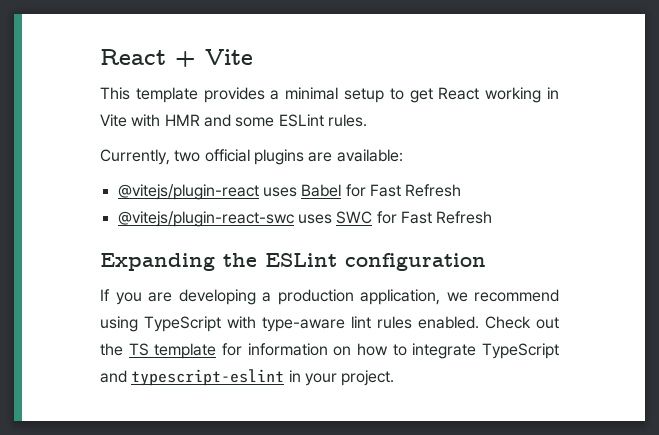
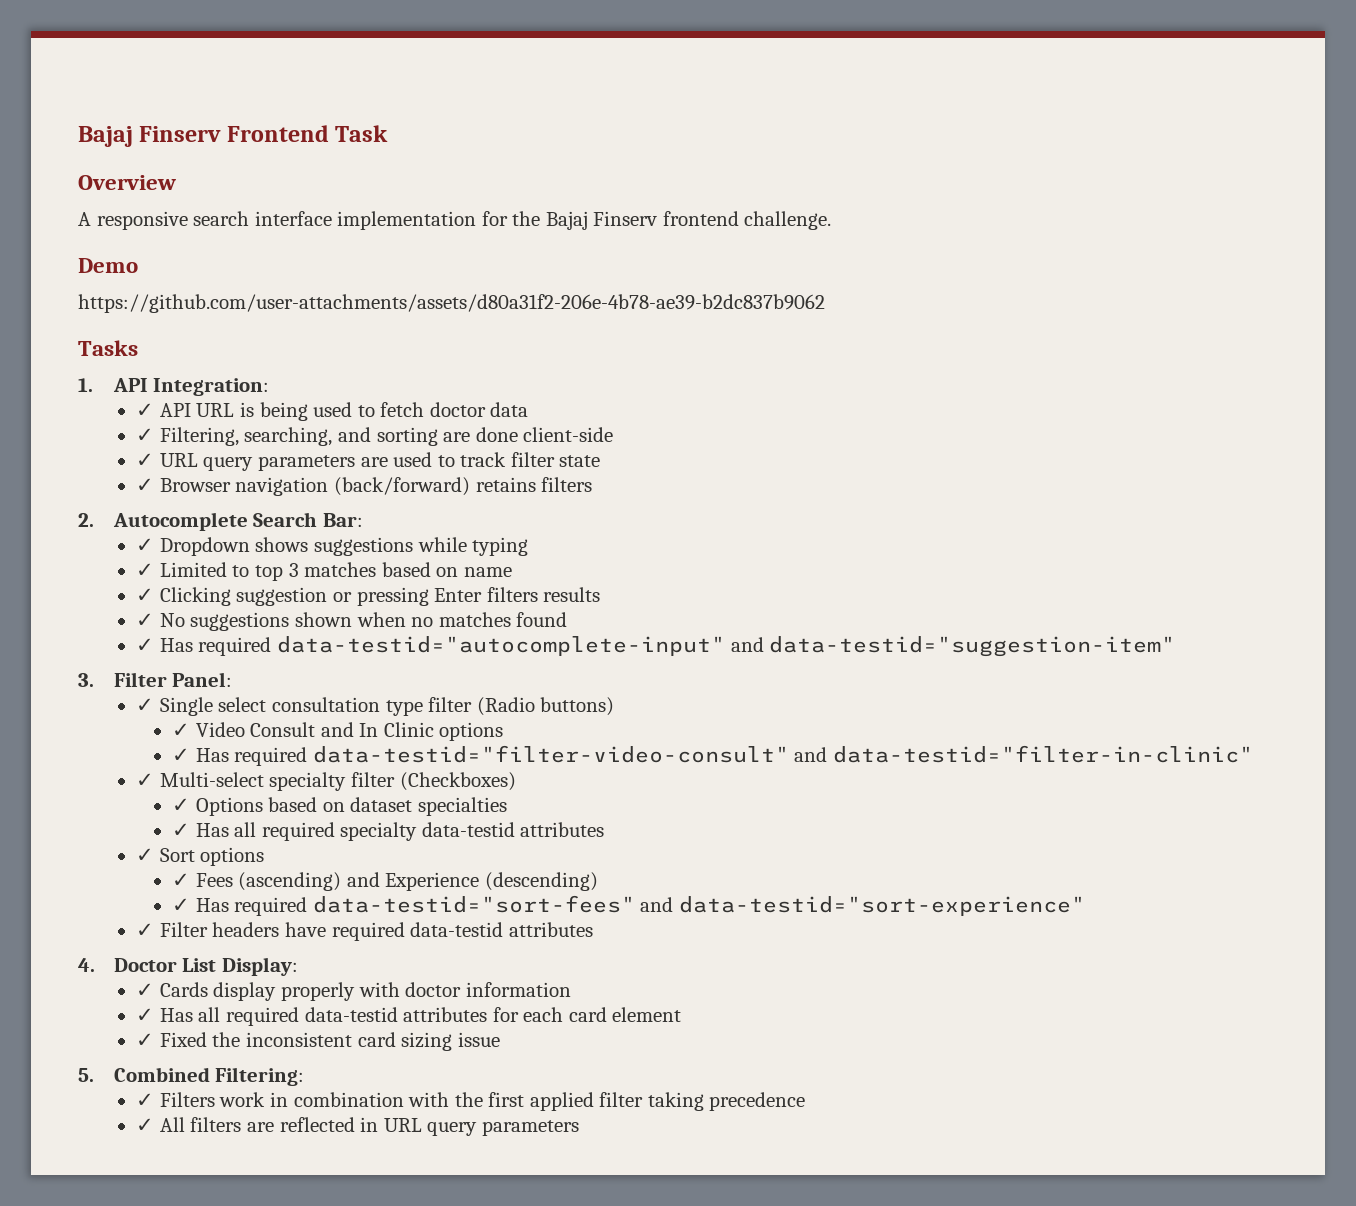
[100,49,253,67] [100,87,560,103] [100,114,367,127] [100,149,403,165] [117,184,462,200] [117,211,493,227] [100,253,486,271] [100,289,559,305] [100,316,559,332] [100,343,559,359] [100,369,395,386] React + Vite // This template provides a minimal setup to get React working in Vite with HMR and some ESLint rules. // Currently, two official plugins are available: // @vitejs/plugin-react uses Babel for Fast Refresh // @vitejs/plugin-react-swc uses SWC for Fast Refresh // Expanding the ESLint configuration // If you are developing a production application, we recommend using TypeScript with type-aware lint rules enabled. Check out the TS template for information on how to integrate TypeScript and typescript-eslint in your project. -> [78,125,389,147] [78,175,176,190] [78,211,832,230] [78,258,138,273] [78,294,825,313] [78,340,138,356] [78,378,270,396] [136,402,529,421] [136,427,614,446] [136,452,601,471] [136,477,593,496] [78,512,363,531] [136,537,529,556] [136,562,512,581] [136,587,601,606] [136,612,568,631] [136,636,1176,657] [78,672,233,687] [136,697,615,716] [172,722,504,741] [172,745,1253,766] [136,772,516,791] [172,797,507,816] [172,822,605,841] [136,847,265,866] [172,872,598,891] [172,895,1085,916] [136,922,593,941] [78,957,298,976] [136,982,571,1001] [136,1007,682,1026] [136,1032,500,1051] [78,1067,305,1086] [136,1092,806,1111] [136,1117,579,1136] Bajaj Finserv Frontend Task // Overview // A responsive search interface implementation for the Bajaj Finserv frontend challenge. // Demo // https://github.com/user-attachments/assets/d80a31f2-206e-4b78-ae39-b2dc837b9062 // Tasks // 1. API Integration: // ✓ API URL is being used to fetch doctor data // ✓ Filtering, searching, and sorting are done client-side // ✓ URL query parameters are used to track filter state // ✓ Browser navigation (back/forward) retains filters // 2. Autocomplete Search Bar: // ✓ Dropdown shows suggestions while typing // ✓ Limited to top 3 matches based on name // ✓ Clicking suggestion or pressing Enter filters results // ✓ No suggestions shown when no matches found // ✓ Has required data-testid="autocomplete-input" and data-testid="suggestion-item" // 3. Filter Panel: // ✓ Single select consultation type filter (Radio buttons) // ✓ Video Consult and In Clinic options // ✓ Has required data-testid="filter-video-consult" and data-testid="filter-in-clinic" // ✓ Multi-select specialty filter (Checkboxes) // ✓ Options based on dataset specialties // ✓ Has all required specialty data-testid attributes // ✓ Sort options // ✓ Fees (ascending) and Experience (descending) // ✓ Has required data-testid="sort-fees" and data-testid="sort-experience" // ✓ Filter headers have required data-testid attributes // 4. Doctor List Display: // ✓ Cards display properly with doctor information // ✓ Has all required data-testid attributes for each card element // ✓ Fixed the inconsistent card sizing issue // 5. Combined Filtering: // ✓ Filters work in combination with the first applied filter taking precedence // ✓ All filters are reflected in URL query parameters

